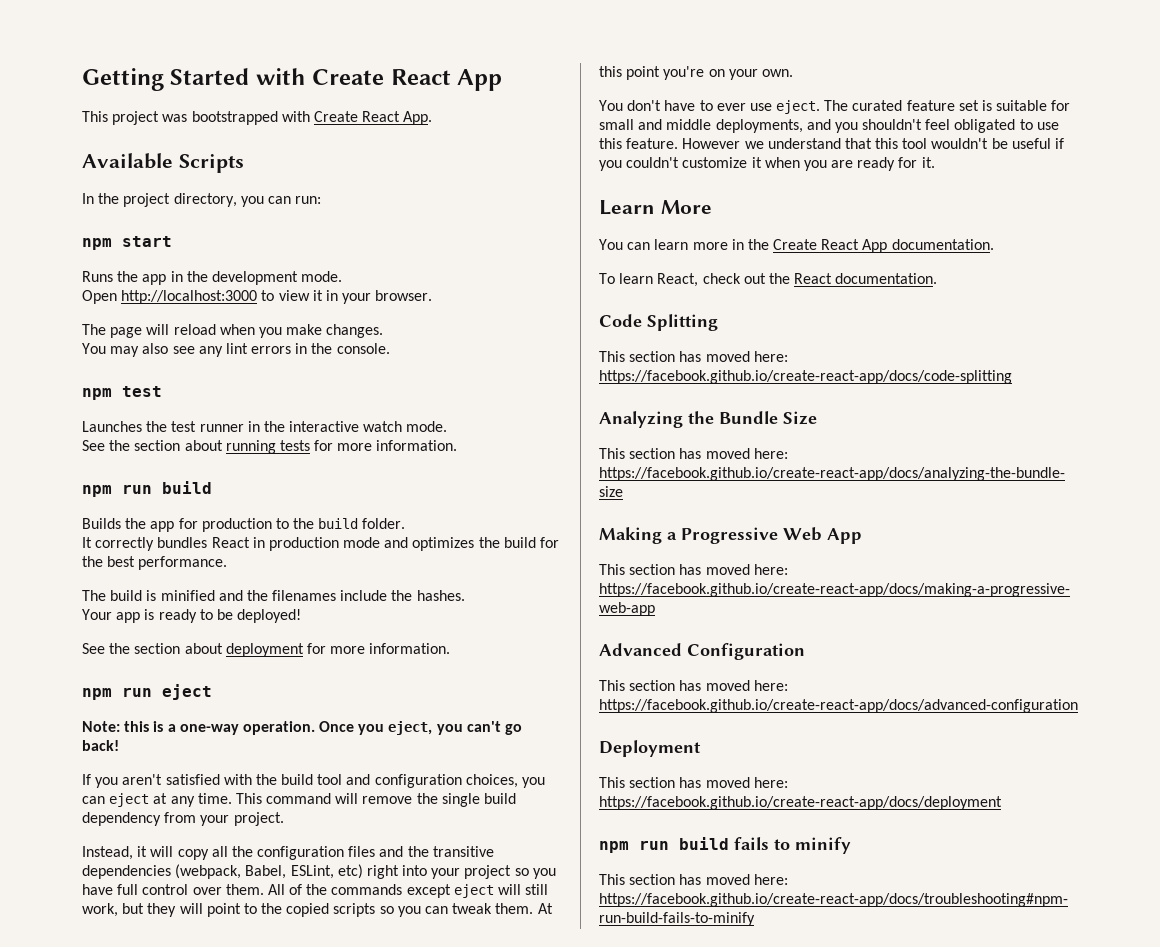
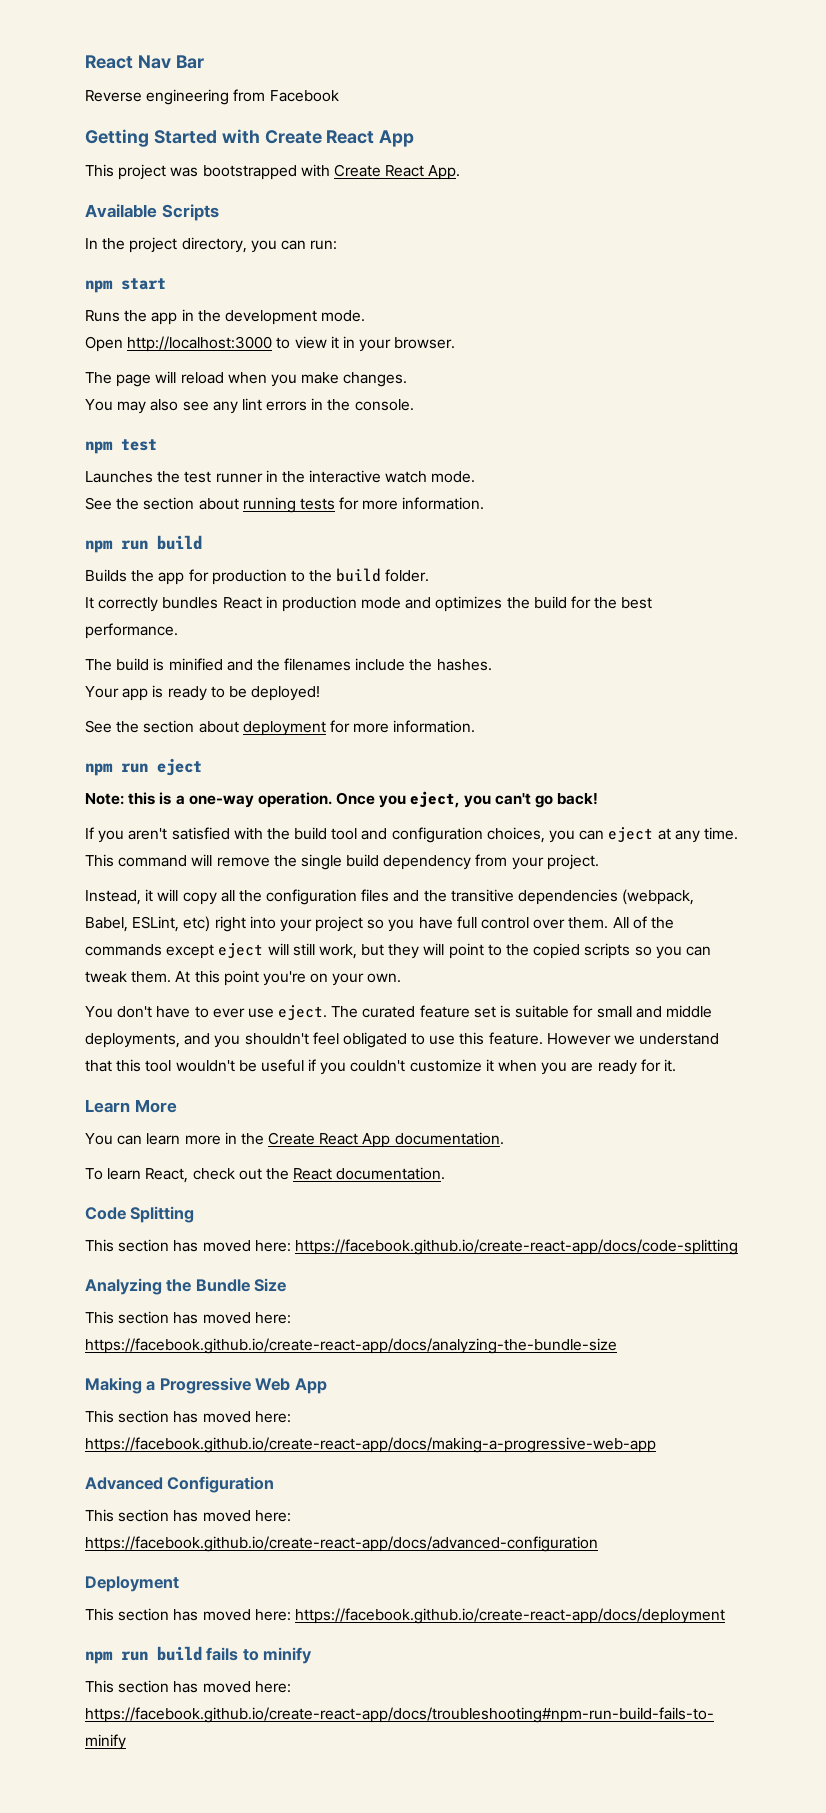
(82, 79) none -> [85,55,204,69] [85,89,339,105] React Nav Bar // Reverse engineering from Facebook //

